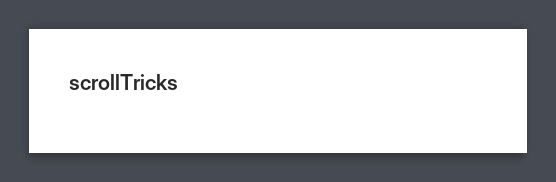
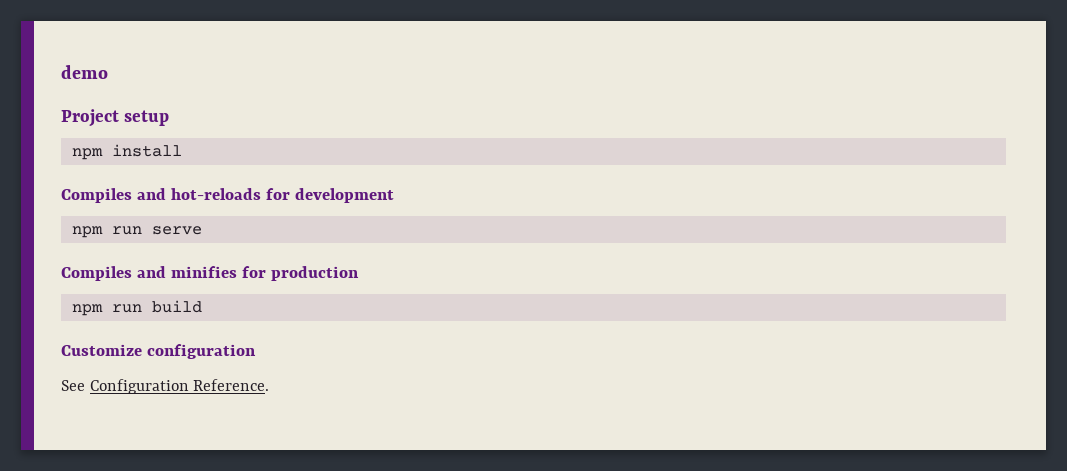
[69,74,178,90] scrollTricks -> [61,65,108,79] [61,109,170,127] [71,144,182,160] [61,188,394,203] [71,226,202,238] [61,266,359,281] [71,300,202,316] [61,344,256,359] [61,379,270,394] demo // Project setup // npm install // Compiles and hot-reloads for development // npm run serve // Compiles and minifies for production // npm run build // Customize configuration // See Configuration Reference.

